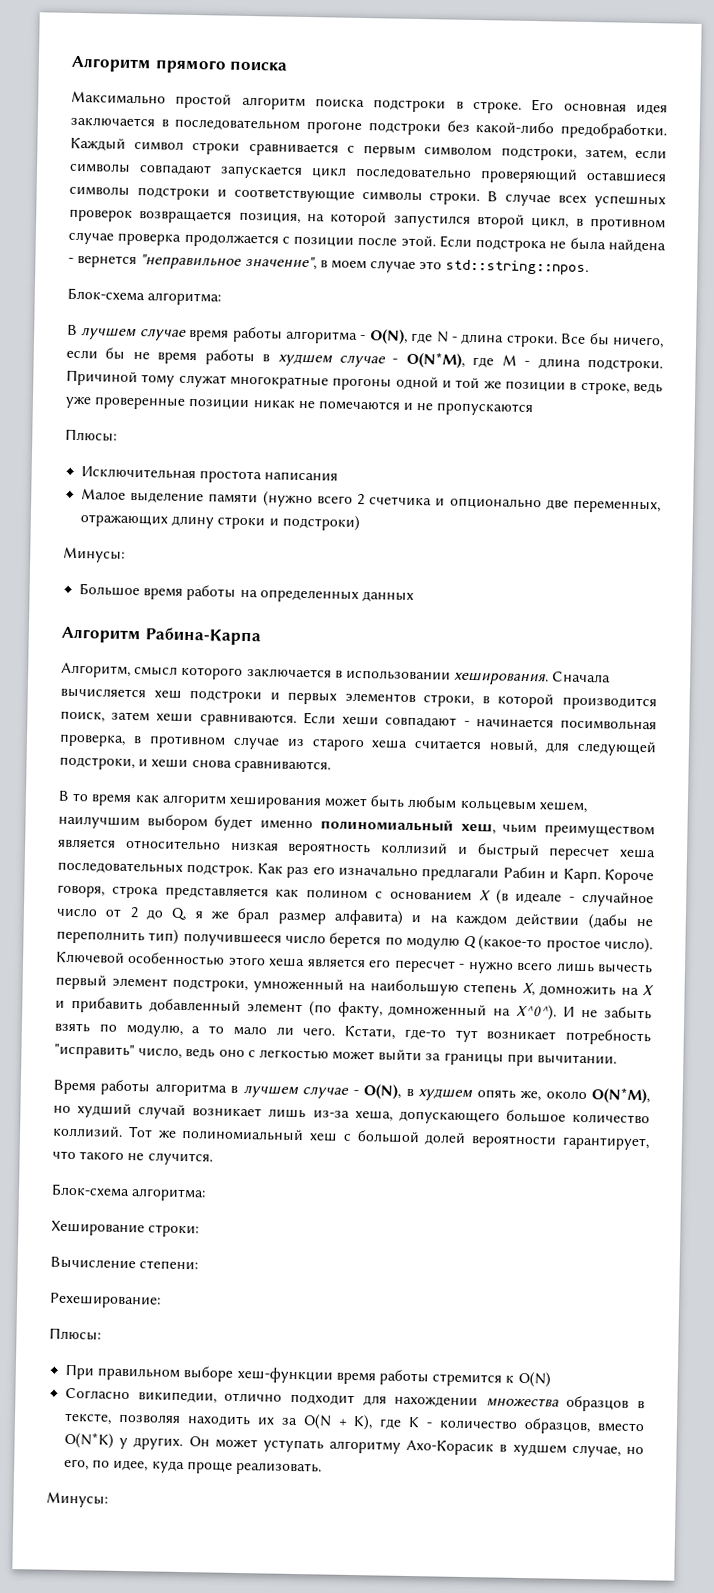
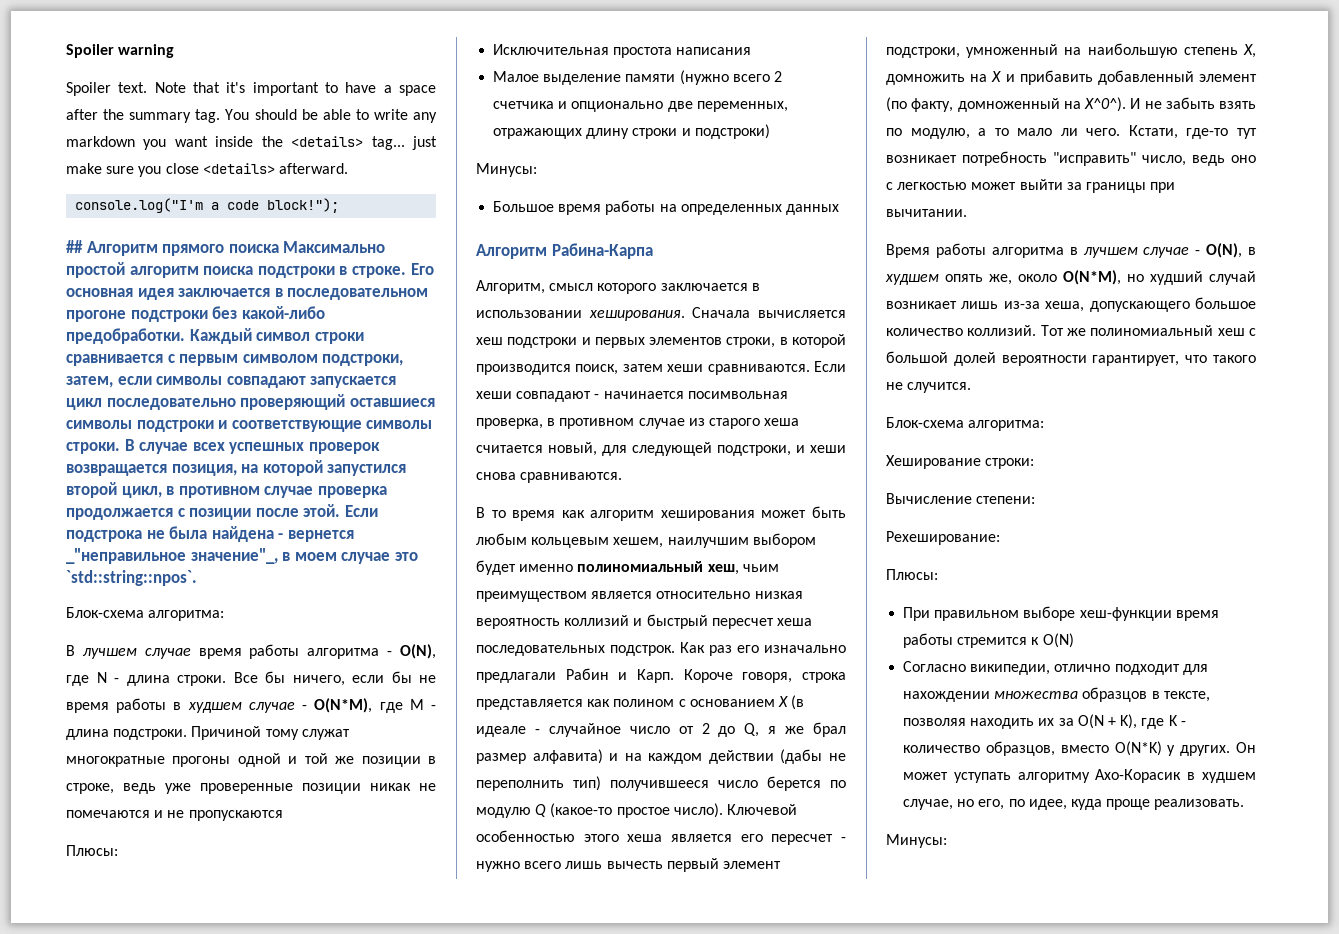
(71, 64) none -> [66,44,175,58] [66,82,436,96] [66,109,438,123] [66,136,437,150] [66,163,348,177] [75,198,340,213] [66,240,83,253] Spoiler warning // Spoiler text. Note that it's important to have a space after the summary tag. You should be able to write any markdown you want inside the <details> tag... just make sure you close <details> afterward. // console.log("I'm a code block!"); // ##
(288, 65) // -> (279, 248) none
[140,254,317,271] "неправильное значение", -> [66,548,278,564] _"неправильное значение"_,
[445,259,590,276] std::string::npos. -> [66,570,197,586] `std::string::npos`.

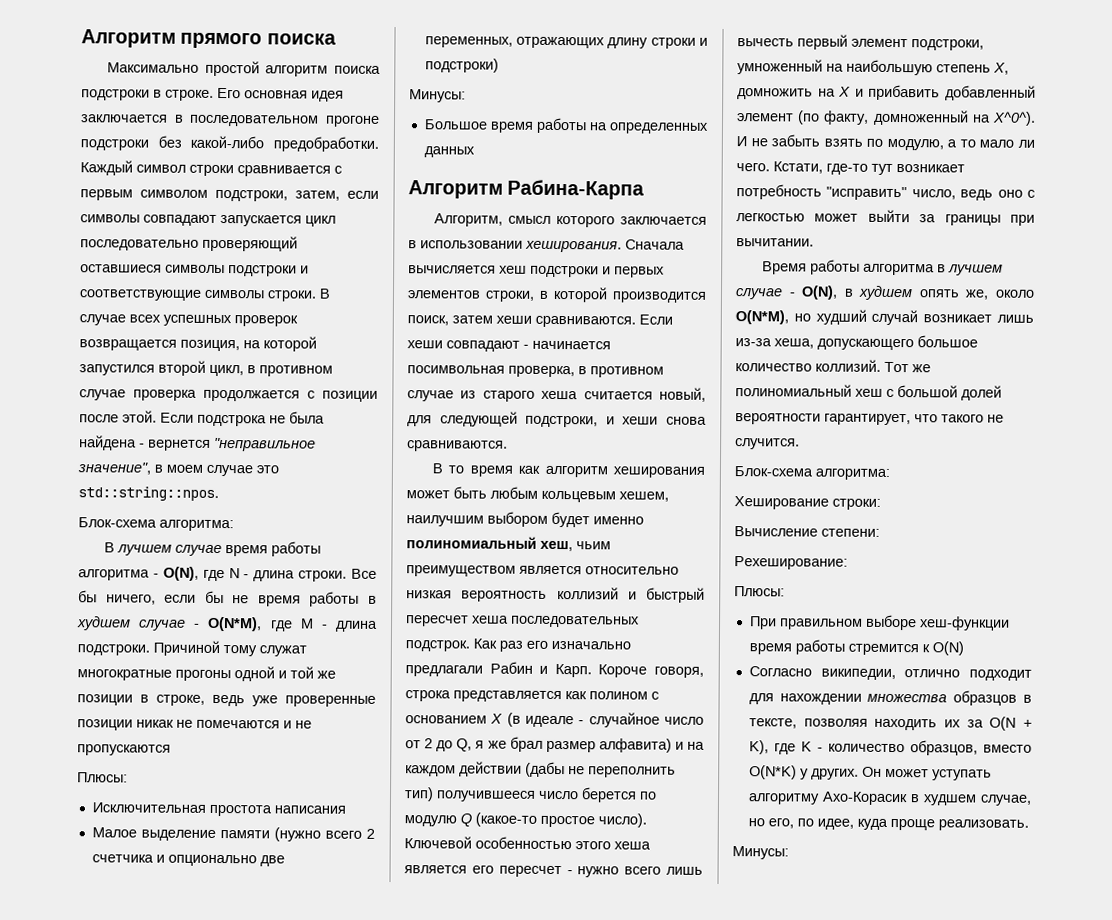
[66,44,175,58] [66,82,436,96] [66,109,438,123] [66,136,437,150] [66,163,348,177] [75,198,340,213] [66,240,83,253] Spoiler warning // Spoiler text. Note that it's important to have a space after the summary tag. You should be able to write any markdown you want inside the <details> tag... just make sure you close <details> afterward. // console.log("I'm a code block!"); // ## -> (81, 38) none
(279, 248) none -> (336, 39) //
[66,548,278,564] _"неправильное значение"_, -> [214,437,316,452] [77,462,151,475] "неправильное значение",
[66,570,197,586] `std::string::npos`. -> [78,486,219,501] std::string::npos.

